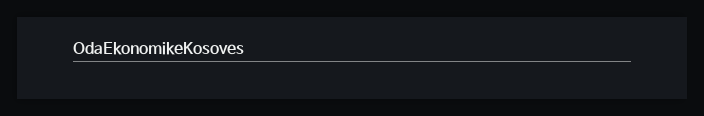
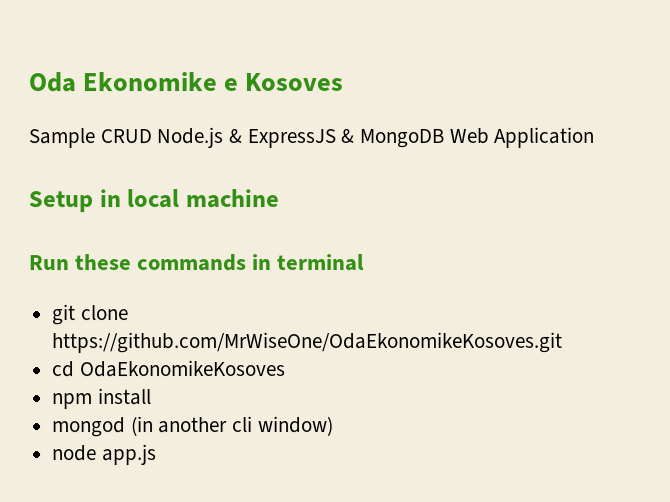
[73,42,244,55] OdaEkonomikeKosoves -> [28,72,344,93] [28,126,595,149] [28,189,279,213] [29,253,366,272] [52,304,129,326] [52,331,564,354] [52,360,286,378] [52,388,152,410] [52,416,334,438] [52,444,157,466] Oda Ekonomike e Kosoves // Sample CRUD Node.js & ExpressJS & MongoDB Web Application // Setup in local machine // Run these commands in terminal // git clone https://github.com/MrWiseOne/OdaEkonomikeKosoves.git // cd OdaEkonomikeKosoves // npm install // mongod (in another cli window) // node app.js

